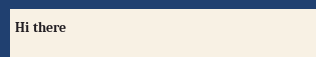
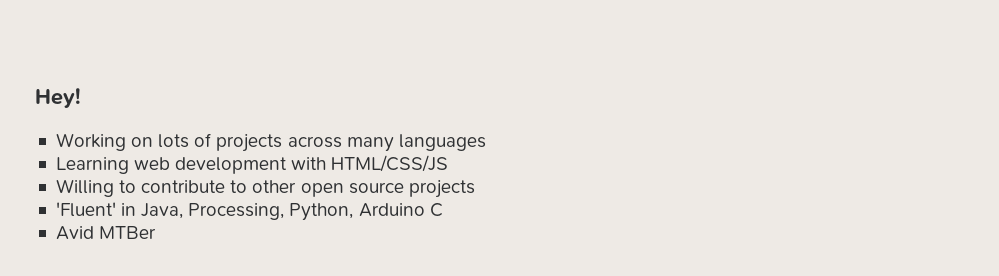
[15,21,66,32] Hi there -> [35,88,81,108] [55,133,486,152] [55,155,449,174] [55,179,475,198] [55,202,443,221] [55,226,157,240] Hey! // Working on lots of projects across many languages // Learning web development with HTML/CSS/JS // Willing to contribute to other open source projects // 'Fluent' in Java, Processing, Python, Arduino C // Avid MTBer

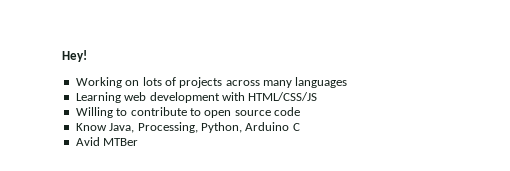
[252,180,297,193] other -> (201, 112) none
[408,180,475,198] [55,202,137,217] projects // 'Fluent' in -> [274,107,300,116] [75,123,107,131] code // Know

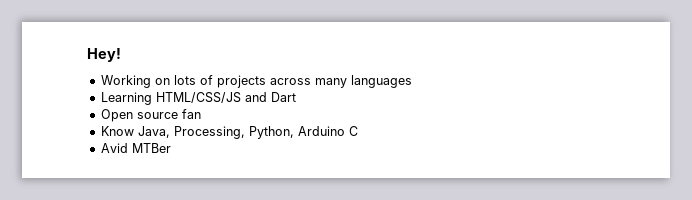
[124,92,318,103] [75,107,300,118] web development with HTML/CSS/JS // Willing to contribute to open source code -> [155,92,296,103] [100,109,201,122] HTML/CSS/JS and Dart // Open source fan

